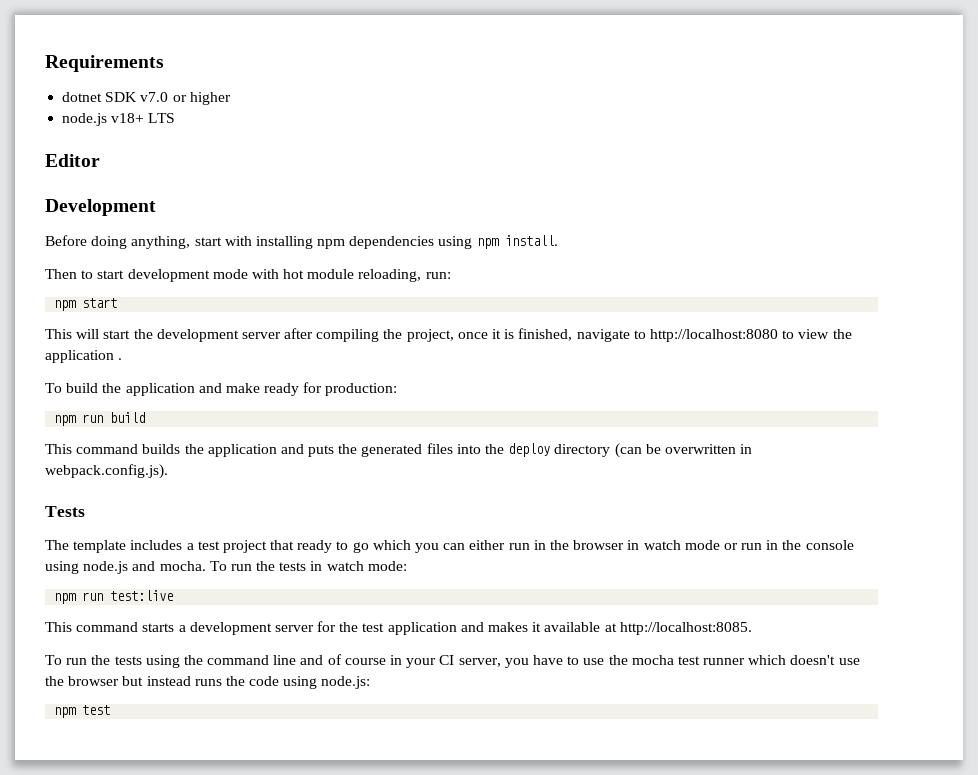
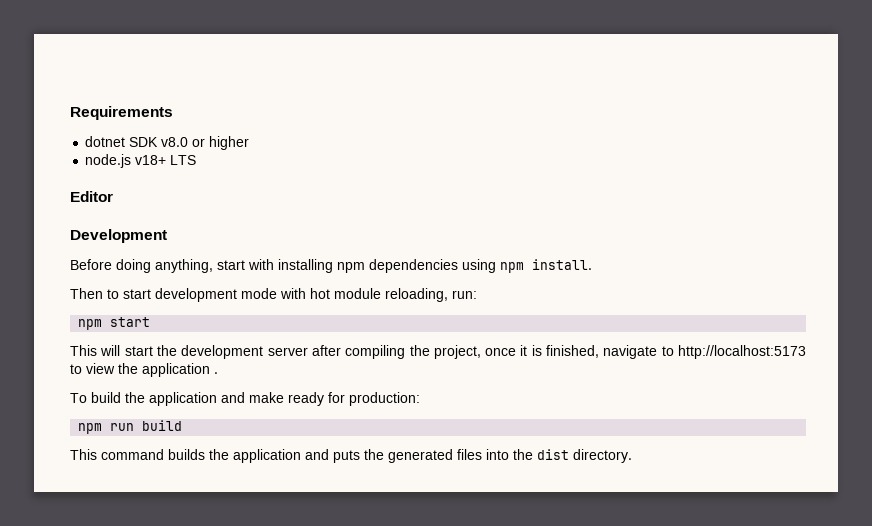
[140,92,169,102] v7.0 -> [161,137,189,147] v8.0
[649,329,778,342] http://localhost:8080 -> [678,345,806,359] http://localhost:5173
[508,443,753,458] [45,464,168,479] [45,506,85,517] [45,540,854,553] [45,561,407,574] [54,590,174,604] [45,621,752,635] [45,654,860,668] [45,676,371,689] [54,705,111,718] deploy directory (can be overwritten in webpack.config.js). // Tests // The template includes a test project that ready to go which you can either run in the browser in watch mode or run in the console using node.js and mocha. To run the tests in watch mode: // npm run test:live // This command starts a development server for the test application and makes it available at http://localhost:8085. // To run the tests using the command line and of course in your CI server, you have to use the mocha test runner which doesn't use the browser but instead runs the code using node.js: // npm test -> [537,449,632,463] dist directory.

